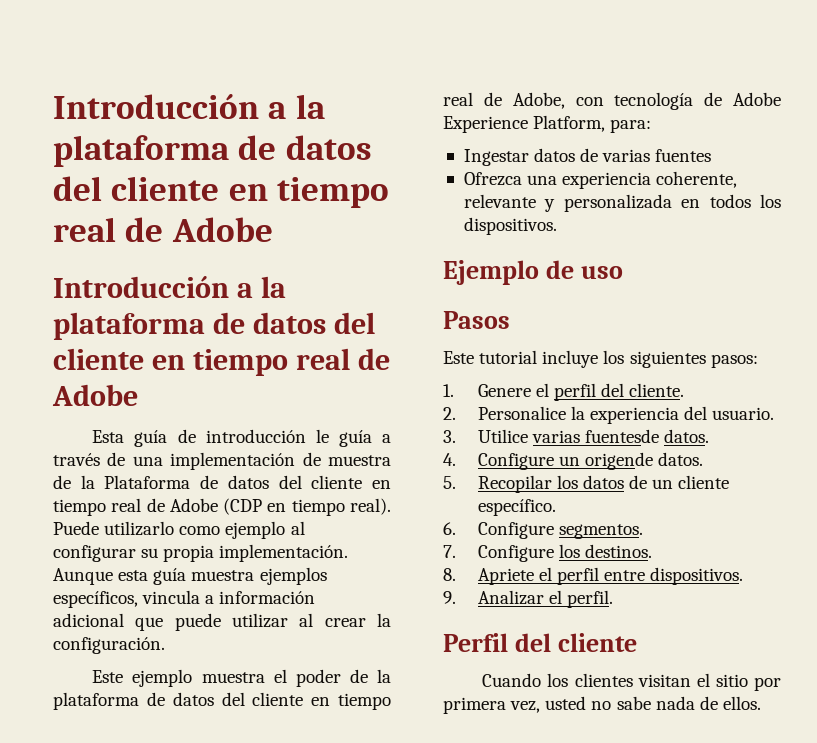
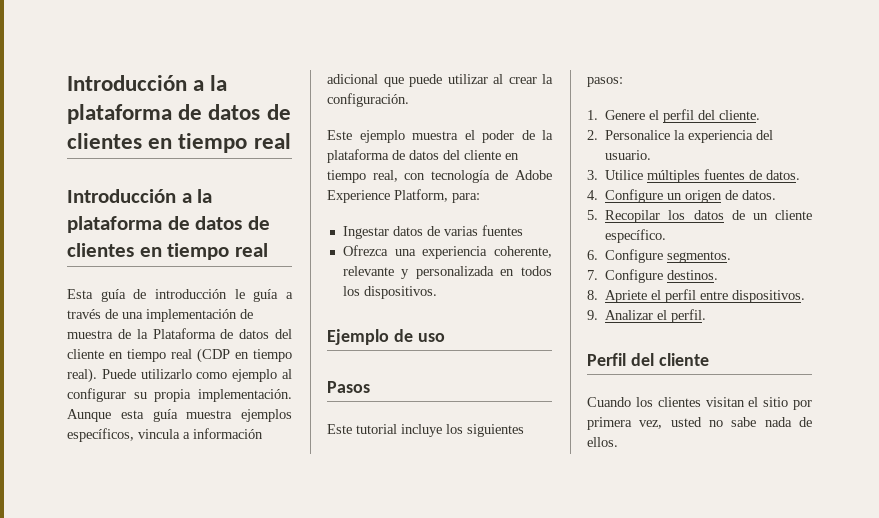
[53,94,325,119] [53,135,372,167] [53,176,389,208] [53,217,273,242] [53,276,286,298] [53,312,375,340] [53,348,390,376] [52,384,138,406] Introducción a la plataforma de datos del cliente en tiempo real de Adobe // Introducción a la plataforma de datos del cliente en tiempo real de Adobe -> [67,75,228,91] [67,104,291,124] [67,133,291,153] [67,189,213,203] [67,216,270,233] [67,243,268,260] Introducción a la plataforma de datos de clientes en tiempo real // Introducción a la plataforma de datos de clientes en tiempo real
[146,498,218,512] de Adobe -> (192, 354) none
[443,92,565,109] real de Adobe, -> [372,170,398,182] real,
[531,429,659,443] varias fuentesde -> [647,169,763,183] múltiples fuentes de
[584,452,653,470] origende -> [685,190,739,203] origen de
[558,544,580,558] los -> (664, 276) none

